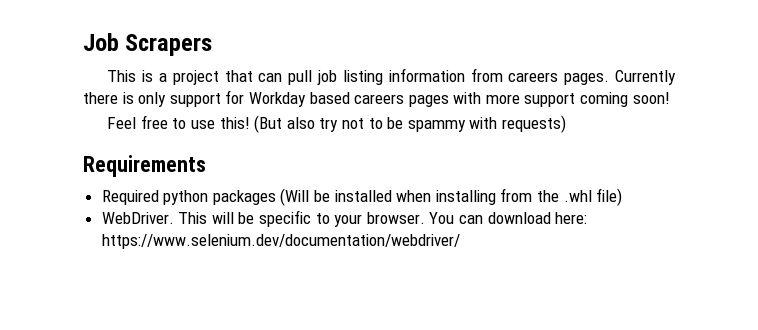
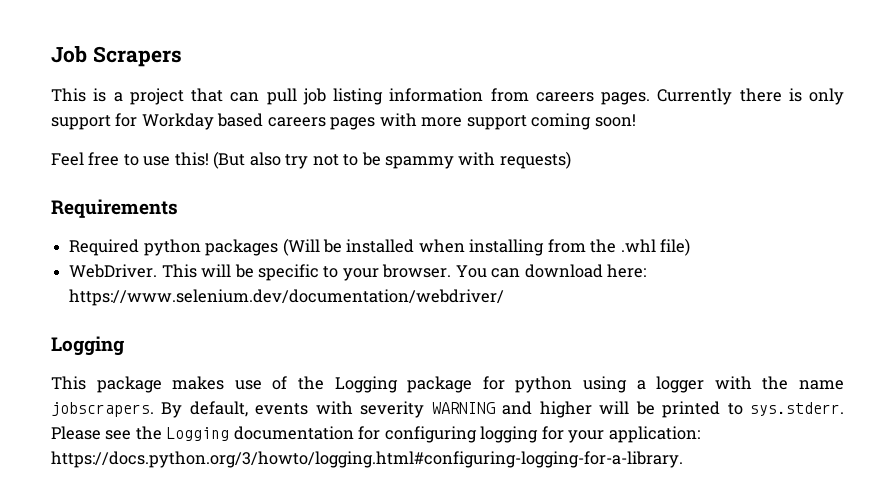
(460, 241) none -> [51,336,124,356] [51,376,845,393] [51,401,844,418] [51,426,700,443] [51,451,683,468] // Logging // This package makes use of the Logging package for python using a logger with the name jobscrapers. By default, events with severity WARNING and higher will be printed to sys.stderr. Please see the Logging documentation for configuring logging for your application: https://docs.python.org/3/howto/logging.html#configuring-logging-for-a-library.

